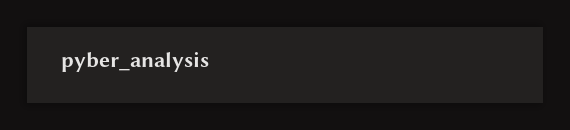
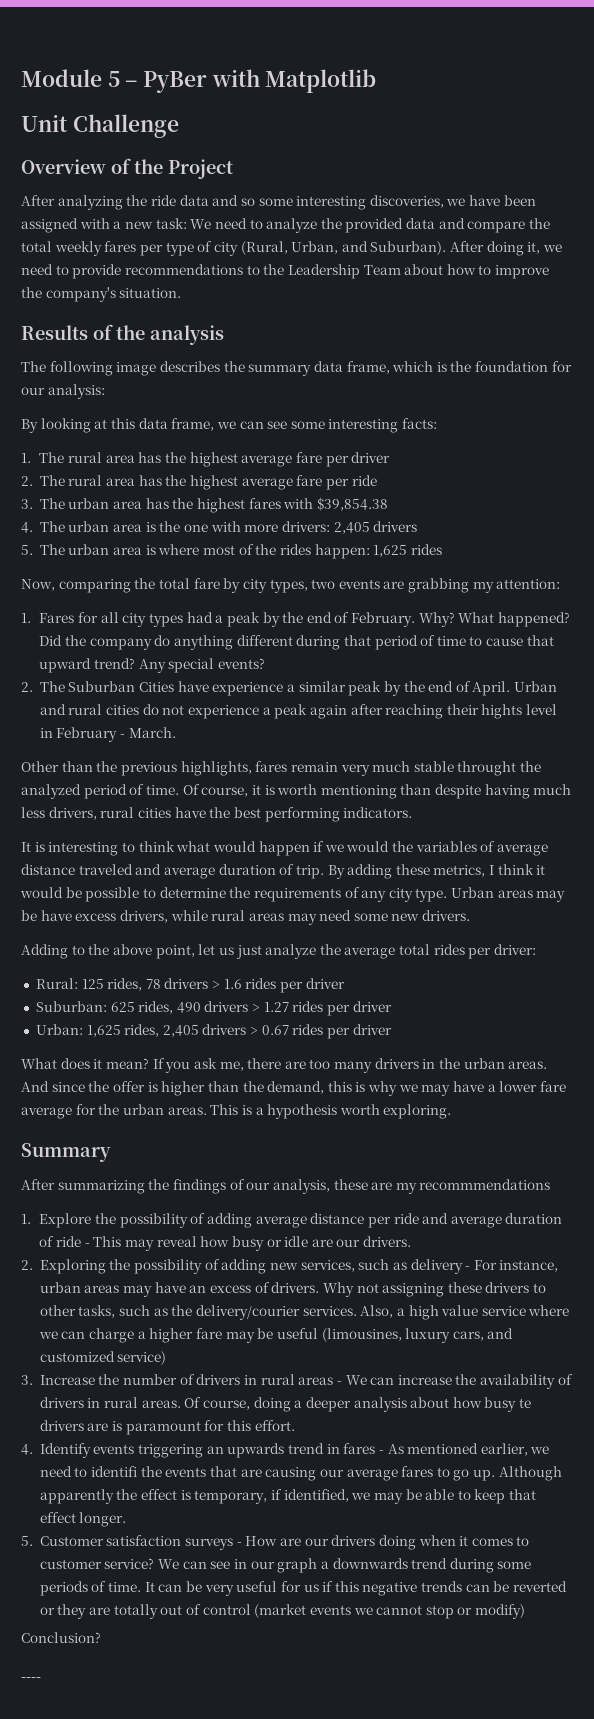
[61,51,209,72] pyber_analysis -> [21,69,377,93] [21,114,179,138] [21,158,233,179] [21,195,536,210] [21,218,551,233] [21,241,563,256] [21,264,550,279] [21,287,182,302] [21,324,224,345] [21,361,572,376] [21,384,105,399] [21,418,438,433] [21,452,391,467] [21,475,377,490] [21,497,388,513] [21,521,418,534] [21,544,442,559] [21,578,561,593] [21,612,571,627] [39,635,554,650] [39,658,265,673] [21,681,558,696] [39,704,558,719] [39,727,176,742] [21,761,542,776] [21,784,572,799] [21,807,413,822] [21,841,549,856] [21,864,546,879] [20,887,566,902] [21,910,471,925] [21,944,537,959] [35,978,345,993] [35,1001,392,1016] [35,1024,392,1039] [21,1058,548,1073] [21,1081,566,1096] [21,1104,452,1119] [21,1143,111,1162] [21,1179,551,1194] [21,1213,563,1228] [39,1236,412,1251] [21,1259,559,1274] [39,1282,547,1297] [39,1305,570,1320] [38,1328,514,1343] [39,1351,167,1365] [21,1374,573,1389] [39,1397,532,1412] [39,1420,295,1435] [21,1443,550,1458] [39,1466,562,1481] [39,1489,537,1504] [39,1512,127,1527] [21,1535,530,1550] [39,1558,532,1573] [39,1581,568,1596] [39,1604,526,1619] [21,1632,101,1643] [21,1677,41,1681] Module 5 – PyBer with Matplotlib // Unit Challenge // Overview of the Project // After analyzing the ride data and so some interesting discoveries, we have been assigned with a new task: We need to analyze the provided data and compare the total weekly fares per type of city (Rural, Urban, and Suburban). After doing it, we need to provide recommendations to the Leadership Team about how to improve the company's situation. // Results of the analysis // The following image describes the summary data frame, which is the foundation for our analysis: // By looking at this data frame, we can see some interesting facts: // 1. The rural area has the highest average fare per driver // 2. The rural area has the highest average fare per ride // 3. The urban area has the highest fares with $39,854.38 // 4. The urban area is the one with more drivers: 2,405 drivers // 5. The urban area is where most of the rides happen: 1,625 rides // Now, comparing the total fare by city types, two events are grabbing my attention: // 1. Fares for all city types had a peak by the end of February. Why? What happened? Did the company do anything different during that period of time to cause that upward trend? Any special events? // 2. The Suburban Cities have experience a similar peak by the end of April. Urban and rural cities do not experience a peak again after reaching their hights level in February - March. // Other than the previous highlights, fares remain very much stable throught the analyzed period of time. Of course, it is worth mentioning than despite having much less drivers, rural cities have the best performing indicators. // It is interesting to think what would happen if we would the variables of average distance traveled and average duration of trip. By adding these metrics, I think it would be possible to determine the requirements of any city type. Urban areas may be have excess drivers, while rural areas may need some new drivers. // Adding to the above point, let us just analyze the average total rides per driver: // Rural: 125 rides, 78 drivers > 1.6 rides per driver // Suburban: 625 rides, 490 drivers > 1.27 rides per driver // Urban: 1,625 rides, 2,405 drivers > 0.67 rides per driver // What does it mean? If you ask me, there are too many drivers in the urban areas. And since the offer is higher than the demand, this is why we may have a lower fare average for the urban areas. This is a hypothesis worth exploring. // Summary // After summarizing the findings of our analysis, these are my recommmendations // 1. Explore the possibility of adding average distance per ride and average duration of ride - This may reveal how busy or idle are our drivers. // 2. Exploring the possibility of adding new services, such as delivery - For instance, urban areas may have an excess of drivers. Why not assigning these drivers to other tasks, such as the delivery/courier services. Also, a high value service where we can charge a higher fare may be useful (limousines, luxury cars, and customized service) // 3. Increase the number of drivers in rural areas - We can increase the availability of drivers in rural areas. Of course, doing a deeper analysis about how busy te drivers are is paramount for this effort. // 4. Identify events triggering an upwards trend in fares - As mentioned earlier, we need to identifi the events that are causing our average fares to go up. Although apparently the effect is temporary, if identified, we may be able to keep that effect longer. // 5. Customer satisfaction surveys - How are our drivers doing when it comes to customer service? We can see in our graph a downwards trend during some periods of time. It can be very useful for us if this negative trends can be reverted or they are totally out of control (market events we cannot stop or modify) // Conclusion? // ----

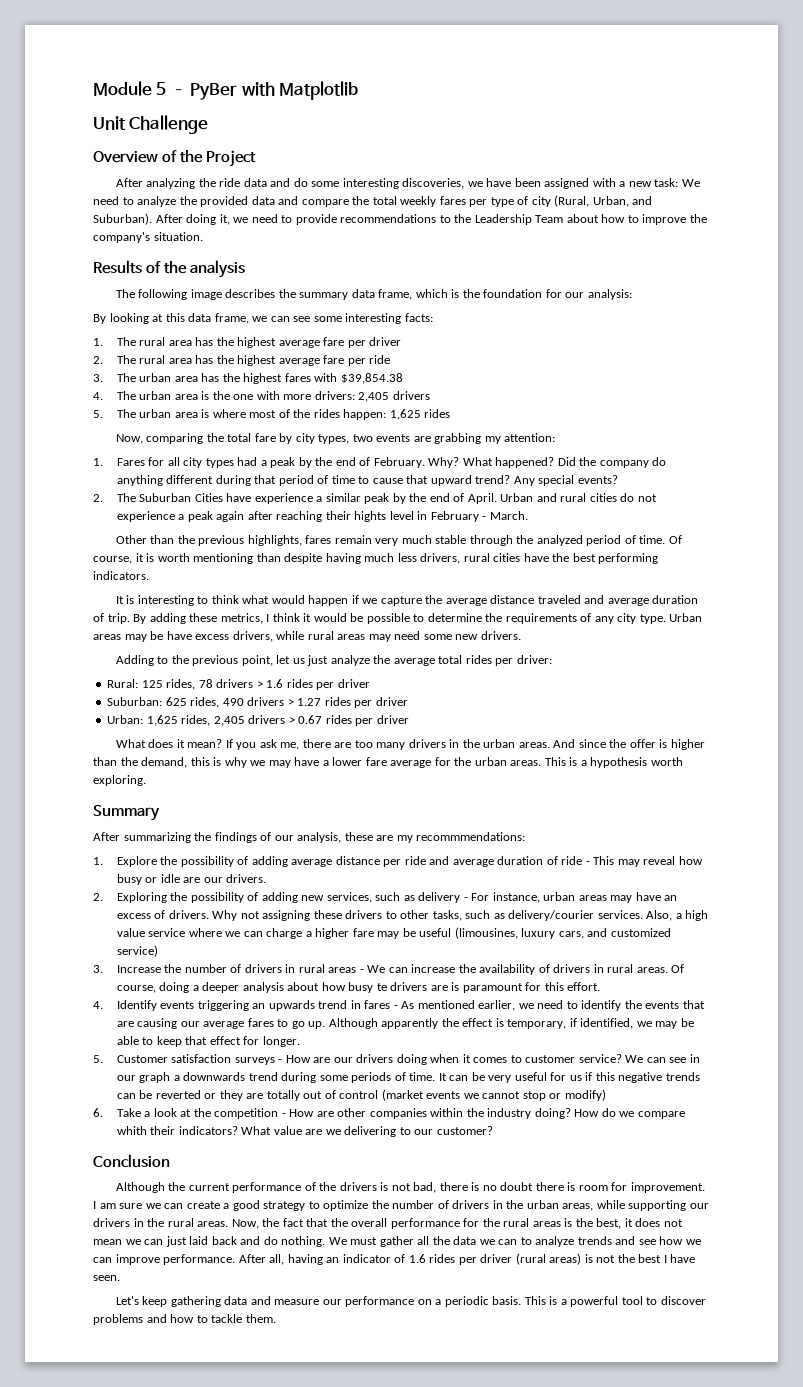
[240,198,255,206] so -> [293,178,308,187] do
[457,761,517,776] throught -> [469,535,513,546] through
[346,841,496,852] would the variables of -> [380,595,443,606] capture the
[112,944,152,955] above -> [192,655,239,666] previous
[419,1179,551,1190] recommmendations -> [416,832,526,841] recommmendations:
[171,1305,193,1316] the -> (505, 916) none
[91,1466,138,1477] identifi -> [581,1000,622,1011] identify
(76, 1517) none -> [243,1036,260,1045] for
[21,1632,101,1643] [21,1677,41,1681] Conclusion? // ---- -> [93,1108,685,1119] [116,1126,493,1137] [93,1154,170,1168] [115,1182,705,1193] [93,1200,709,1211] [93,1218,683,1229] [93,1236,701,1247] [93,1253,696,1265] [93,1275,120,1281] [115,1296,706,1307] [93,1314,276,1325] 6. Take a look at the competition - How are other companies within the industry doing? How do we compare whith their indicators? What value are we delivering to our customer? // Conclusion // Although the current performance of the drivers is not bad, there is no doubt there is room for improvement. I am sure we can create a good strategy to optimize the number of drivers in the urban areas, while supporting our drivers in the rural areas. Now, the fact that the overall performance for the rural areas is the best, it does not mean we can just laid back and do nothing. We must gather all the data we can to analyze trends and see how we can improve performance. After all, having an indicator of 1.6 rides per driver (rural areas) is not the best I have seen. // Let's keep gathering data and measure our performance on a periodic basis. This is a powerful tool to discover problems and how to tackle them.

